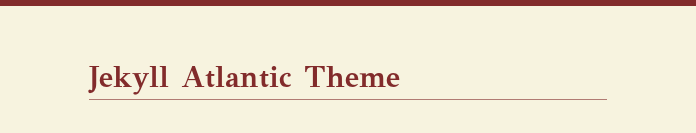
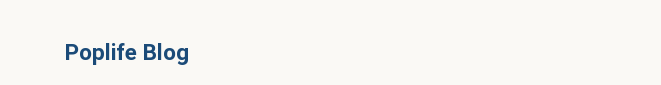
[88,66,400,95] Jekyll Atlantic Theme -> [65,43,190,65] Poplife Blog

